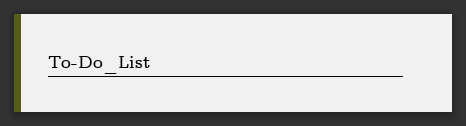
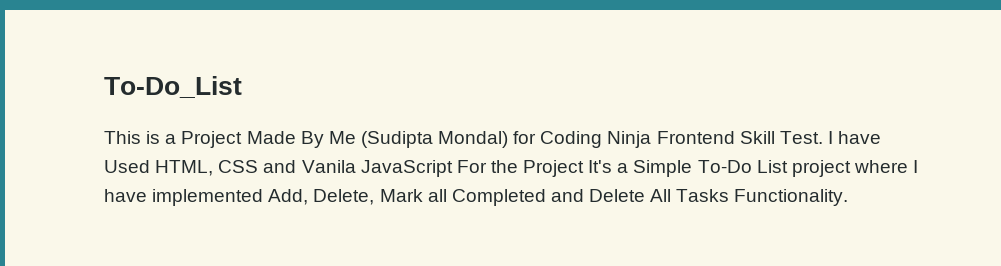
(151, 65) none -> [104,131,882,148] [104,160,919,177] [104,189,849,206] // This is a Project Made By Me (Sudipta Mondal) for Coding Ninja Frontend Skill Test. I have Used HTML, CSS and Vanila JavaScript For the Project It's a Simple To-Do List project where I have implemented Add, Delete, Mark all Completed and Delete All Tasks Functionality.

